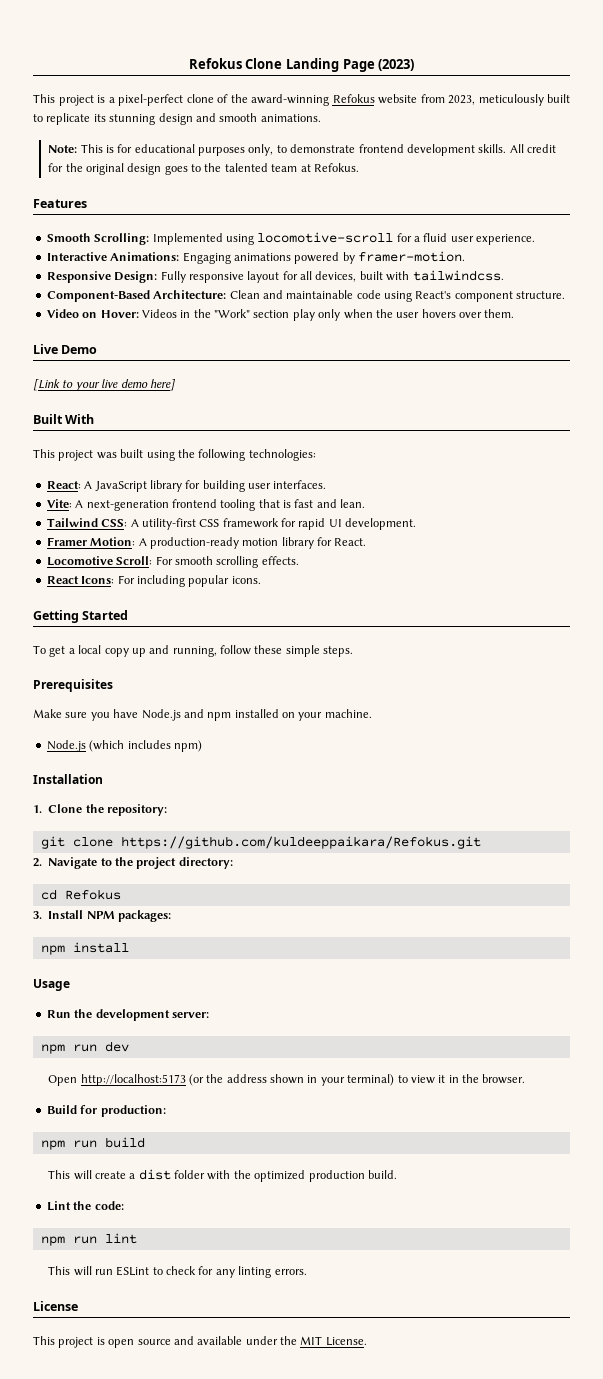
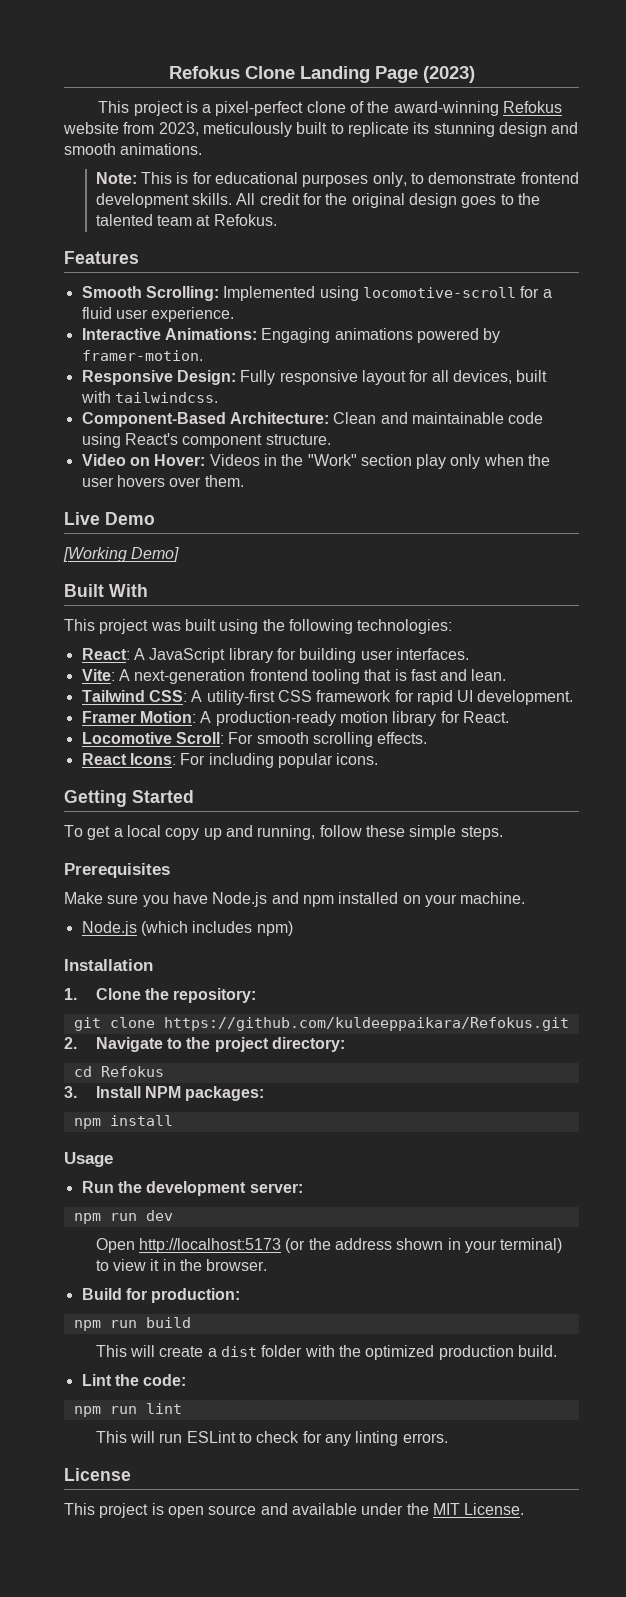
[33,379,175,391] [Link to your live demo here] -> [63,547,180,562] [Working Demo]

